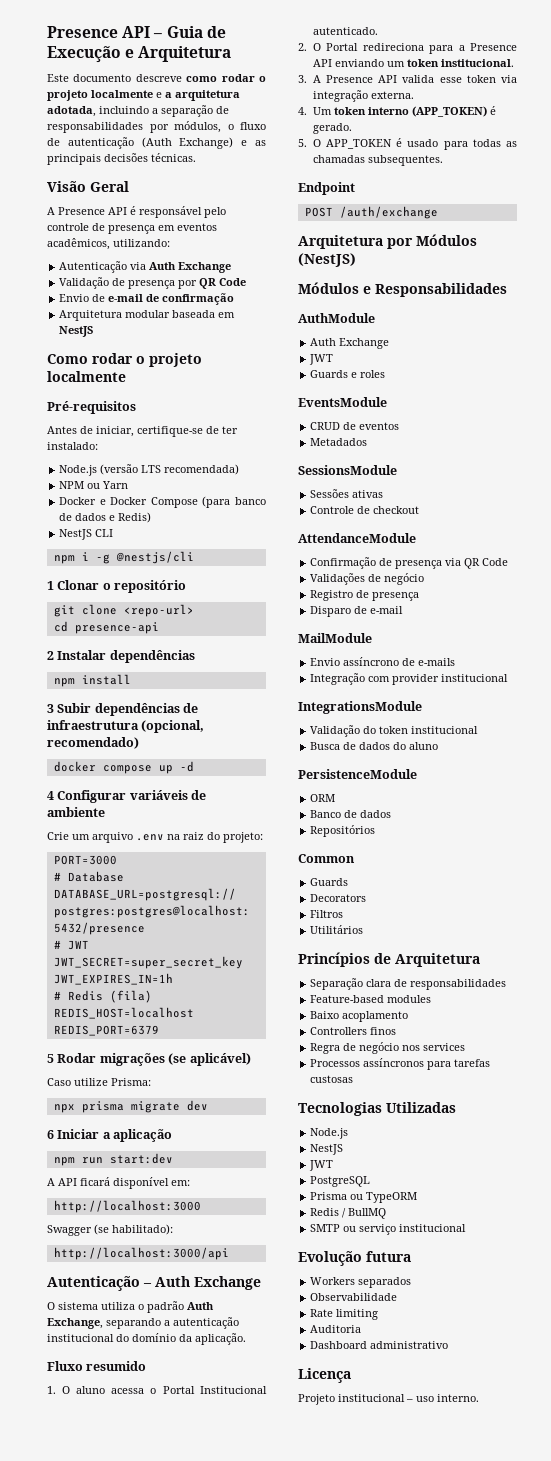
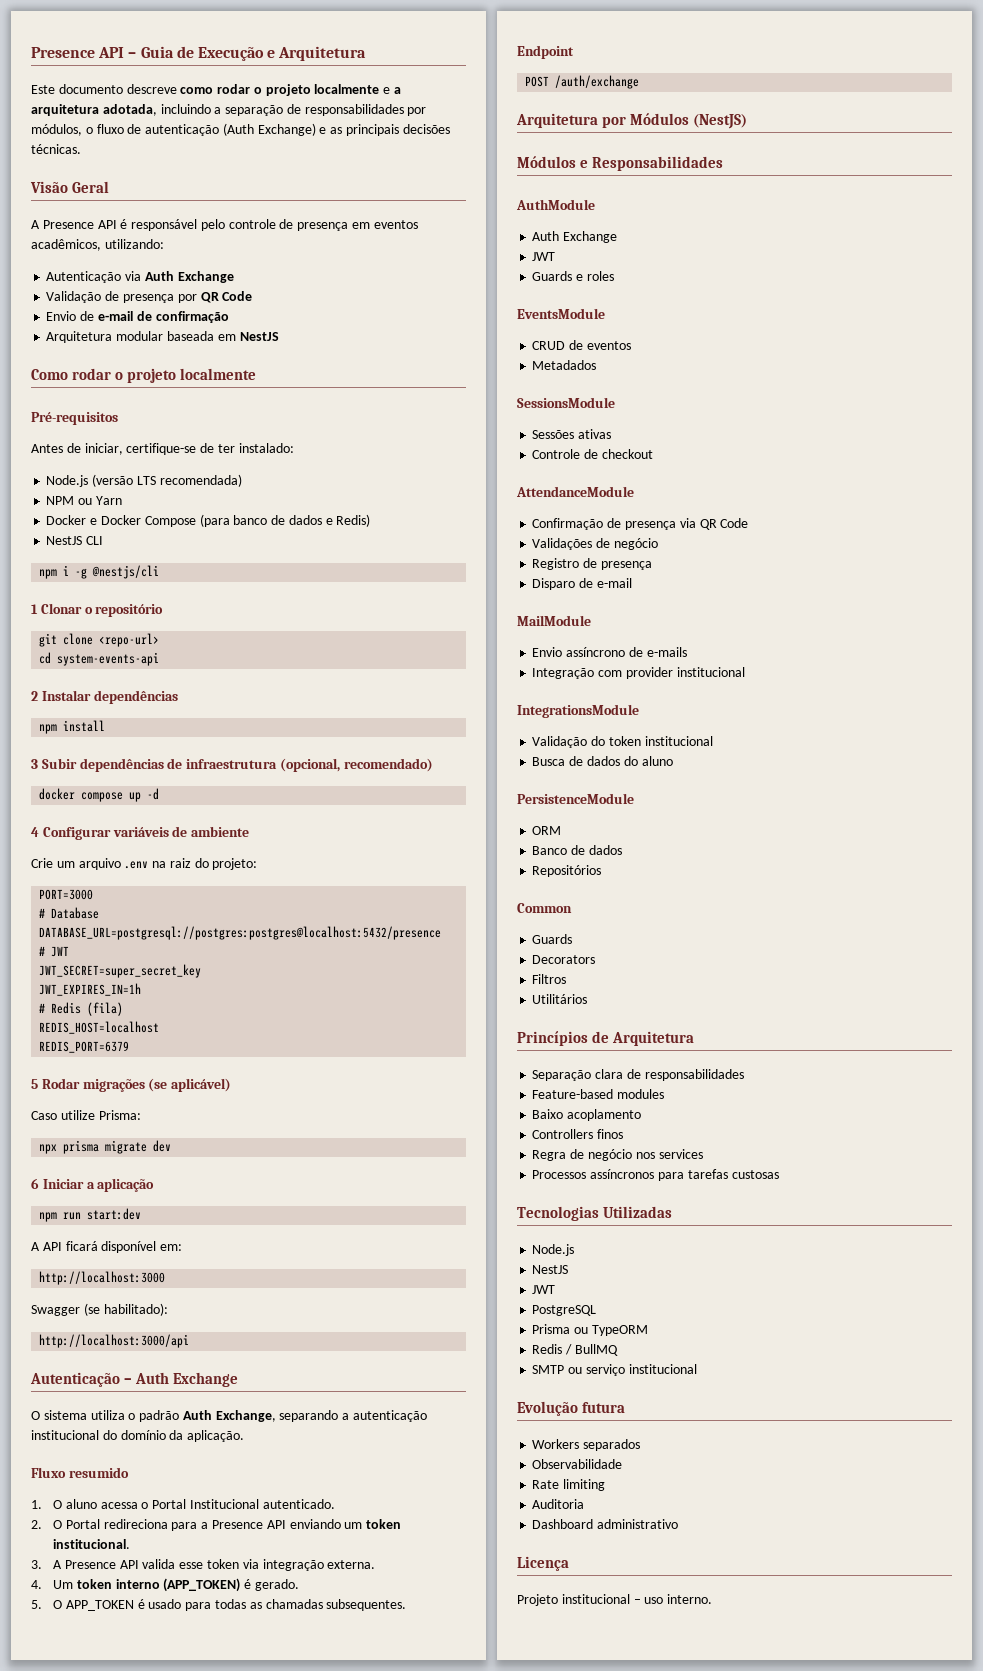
[74,622,159,634] presence-api -> [57,652,160,666] system-events-api

